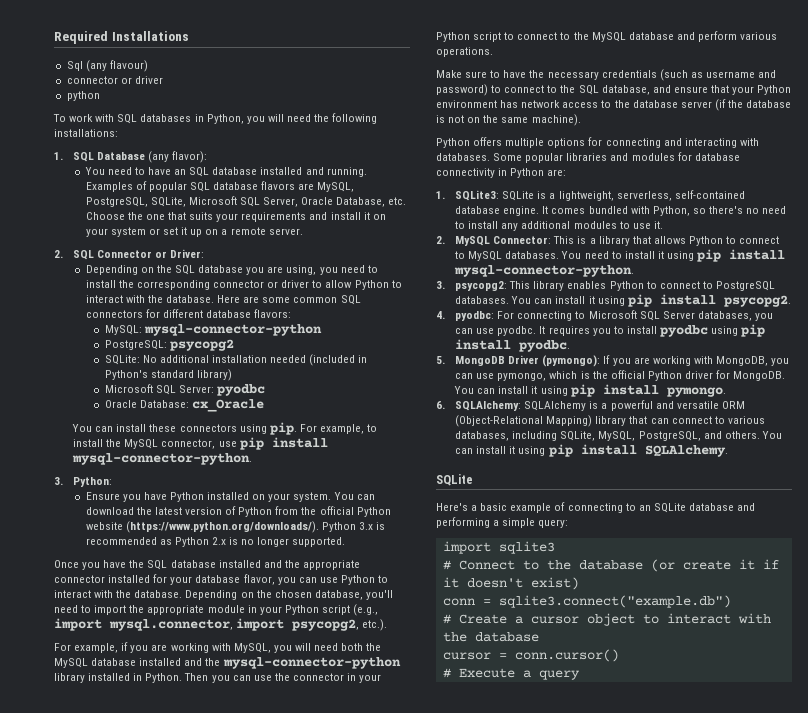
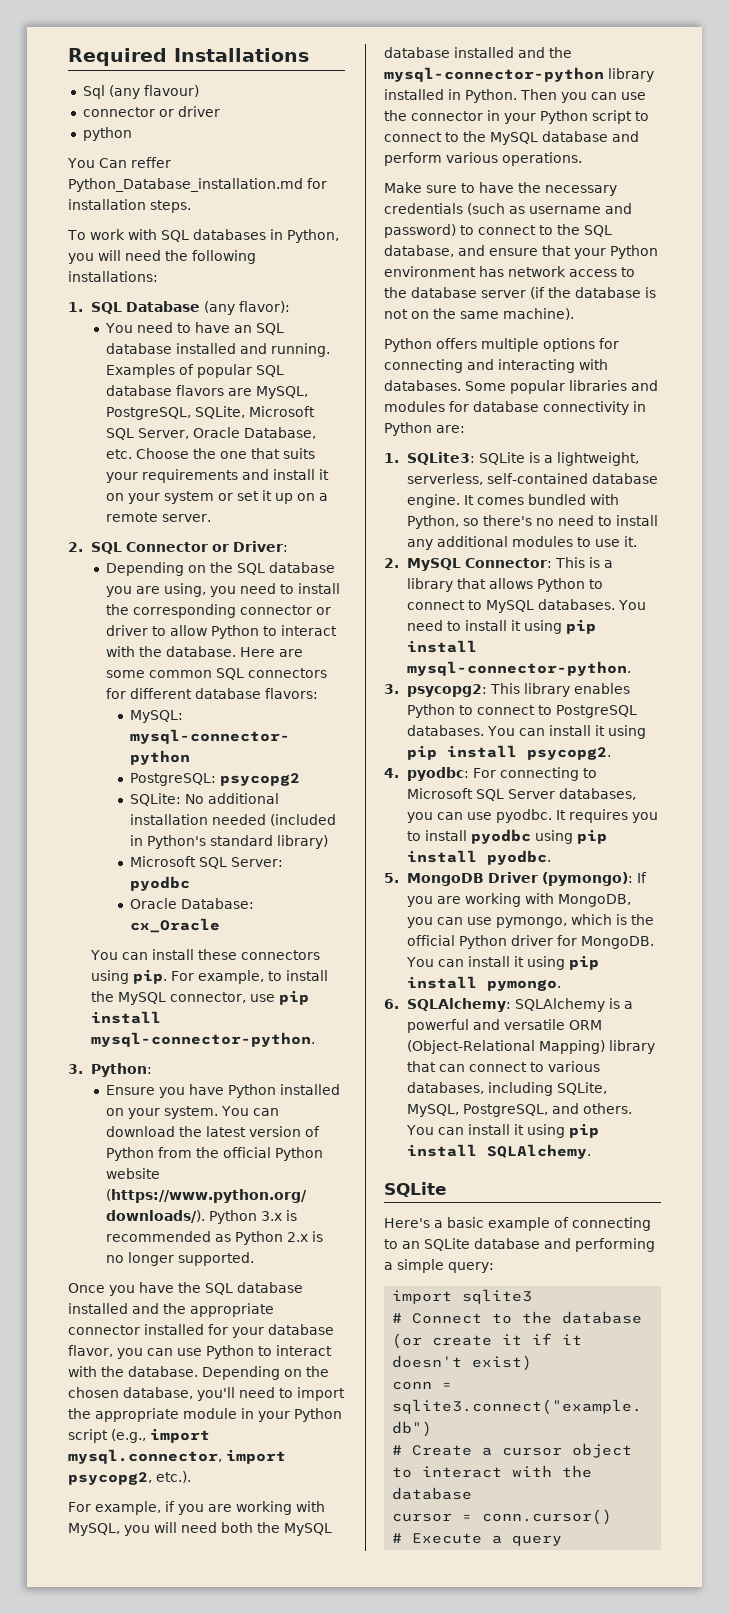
(100, 96) none -> [67,157,171,168] [68,178,327,192] [68,199,191,213] // You Can reffer Python_Database_installation.md for installation steps.

